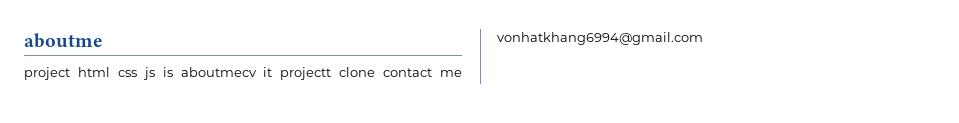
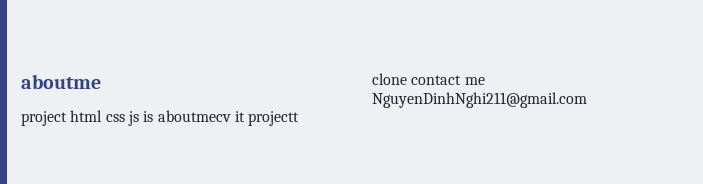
[497,32,703,45] vonhatkhang6994@gmail.com -> [372,92,587,108] NguyenDinhNghi211@gmail.com

